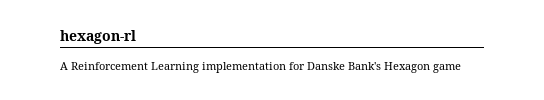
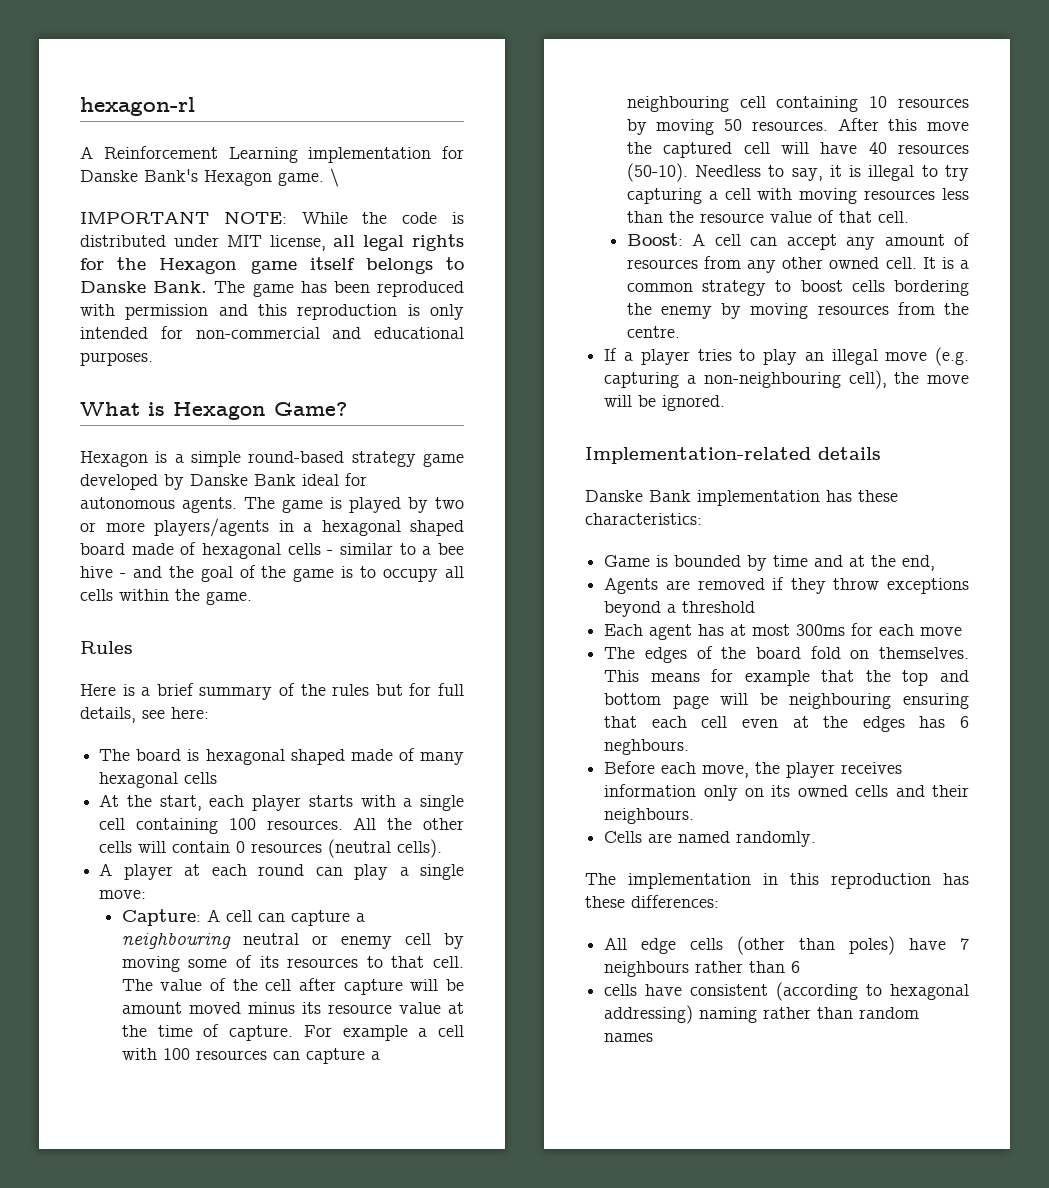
[433,64,461,73] game -> [278,168,339,187] [80,211,465,224] [80,234,464,251] [80,257,464,274] [80,281,464,297] [80,304,464,320] [80,326,464,339] [80,352,153,366] [80,402,347,420] [80,451,464,467] [80,473,367,490] [80,497,464,513] [80,518,464,537] [80,542,465,559] [80,565,465,582] [80,589,252,605] [80,641,133,654] [80,683,464,700] [80,707,209,723] [99,748,464,765] [99,772,218,788] [99,794,464,811] [99,817,465,834] [99,839,443,858] [99,863,464,880] [99,890,147,899] [121,909,365,926] [121,932,465,949] [121,955,464,972] [121,978,465,995] [121,1002,465,1014] [121,1024,465,1041] [121,1048,380,1064] [626,96,969,112] [626,118,969,135] [626,142,969,158] [626,163,969,182] [626,188,969,204] [626,210,909,223] [626,233,970,250] [626,256,969,273] [626,280,969,296] [626,302,969,319] [626,326,680,338] [604,347,969,366] [604,370,969,389] [604,395,726,411] [585,447,881,464] [585,490,898,506] [585,513,702,525] [604,555,936,571] [604,577,969,594] [604,601,756,617] [604,623,963,640] [604,646,969,663] [604,669,969,686] [604,693,969,709] [604,716,969,732] [604,739,690,755] [604,761,903,778] [604,784,969,801] [604,808,695,824] [604,831,817,847] [585,873,969,889] [585,895,719,908] [604,936,969,955] [604,961,801,977] [604,982,969,1001] [604,1005,920,1024] [604,1033,654,1042] game. \ // IMPORTANT NOTE: While the code is distributed under MIT license, all legal rights for the Hexagon game itself belongs to Danske Bank. The game has been reproduced with permission and this reproduction is only intended for non-commercial and educational purposes. // What is Hexagon Game? // Hexagon is a simple round-based strategy game developed by Danske Bank ideal for autonomous agents. The game is played by two or more players/agents in a hexagonal shaped board made of hexagonal cells - similar to a bee hive - and the goal of the game is to occupy all cells within the game. // Rules // Here is a brief summary of the rules but for full details, see here: // The board is hexagonal shaped made of many hexagonal cells // At the start, each player starts with a single cell containing 100 resources. All the other cells will contain 0 resources (neutral cells). // A player at each round can play a single move: // Capture: A cell can capture a neighbouring neutral or enemy cell by moving some of its resources to that cell. The value of the cell after capture will be amount moved minus its resource value at the time of capture. For example a cell with 100 resources can capture a neighbouring cell containing 10 resources by moving 50 resources. After this move the captured cell will have 40 resources (50-10). Needless to say, it is illegal to try capturing a cell with moving resources less than the resource value of that cell. // Boost: A cell can accept any amount of resources from any other owned cell. It is a common strategy to boost cells bordering the enemy by moving resources from the centre. // If a player tries to play an illegal move (e.g. capturing a non-neighbouring cell), the move will be ignored. // Implementation-related details // Danske Bank implementation has these characteristics: // Game is bounded by time and at the end, // Agents are removed if they throw exceptions beyond a threshold // Each agent has at most 300ms for each move // The edges of the board fold on themselves. This means for example that the top and bottom page will be neighbouring ensuring that each cell even at the edges has 6 neghbours. // Before each move, the player receives information only on its owned cells and their neighbours. // Cells are named randomly. // The implementation in this reproduction has these differences: // All edge cells (other than poles) have 7 neighbours rather than 6 // cells have consistent (according to hexagonal addressing) naming rather than random names

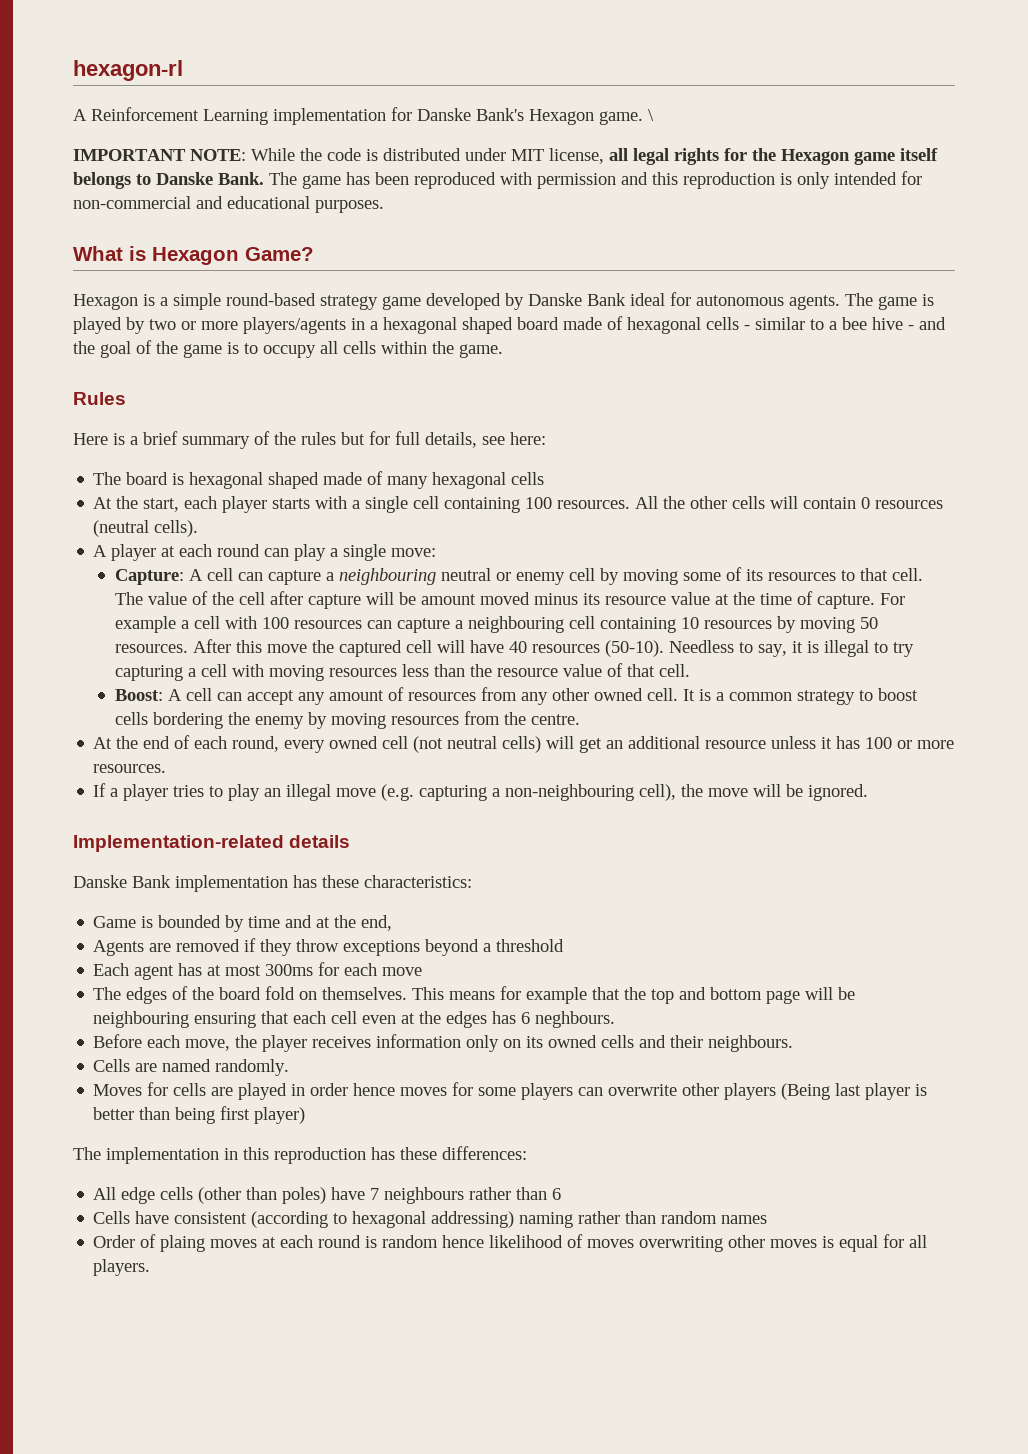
(680, 332) none -> [93,735,955,753] [93,764,167,773] // At the end of each round, every owned cell (not neutral cells) will get an additional resource unless it has 100 or more resources.
(817, 839) none -> [93,1082,928,1100] [93,1106,306,1124] // Moves for cells are played in order hence moves for some players can overwrite other players (Being last player is better than being first player)
[604,984,638,996] cells -> [93,1211,131,1224] Cells
(654, 1037) none -> [93,1234,928,1252] [93,1259,151,1276] // Order of plaing moves at each round is random hence likelihood of moves overwriting other moves is equal for all players.

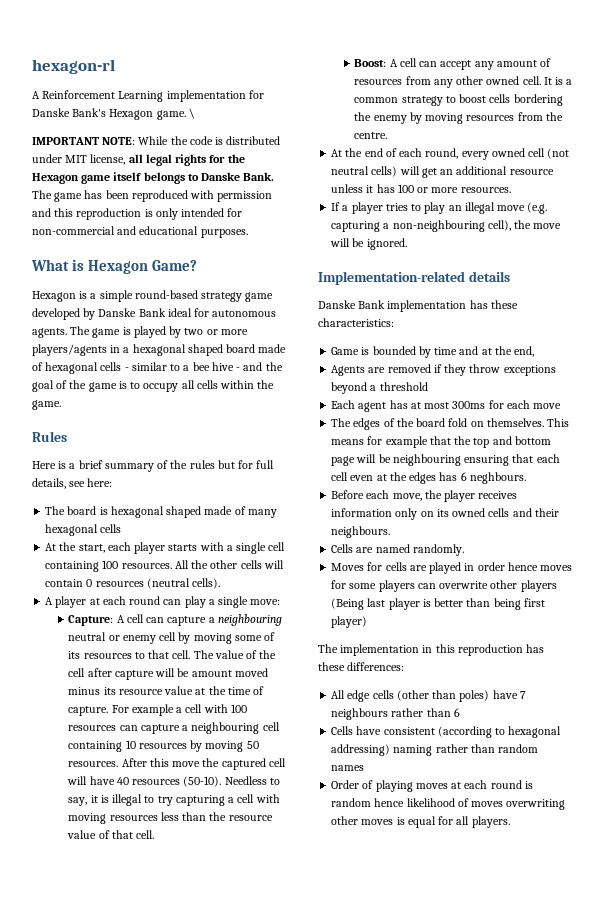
[160,1235,206,1252] plaing -> [375,780,413,792] playing

